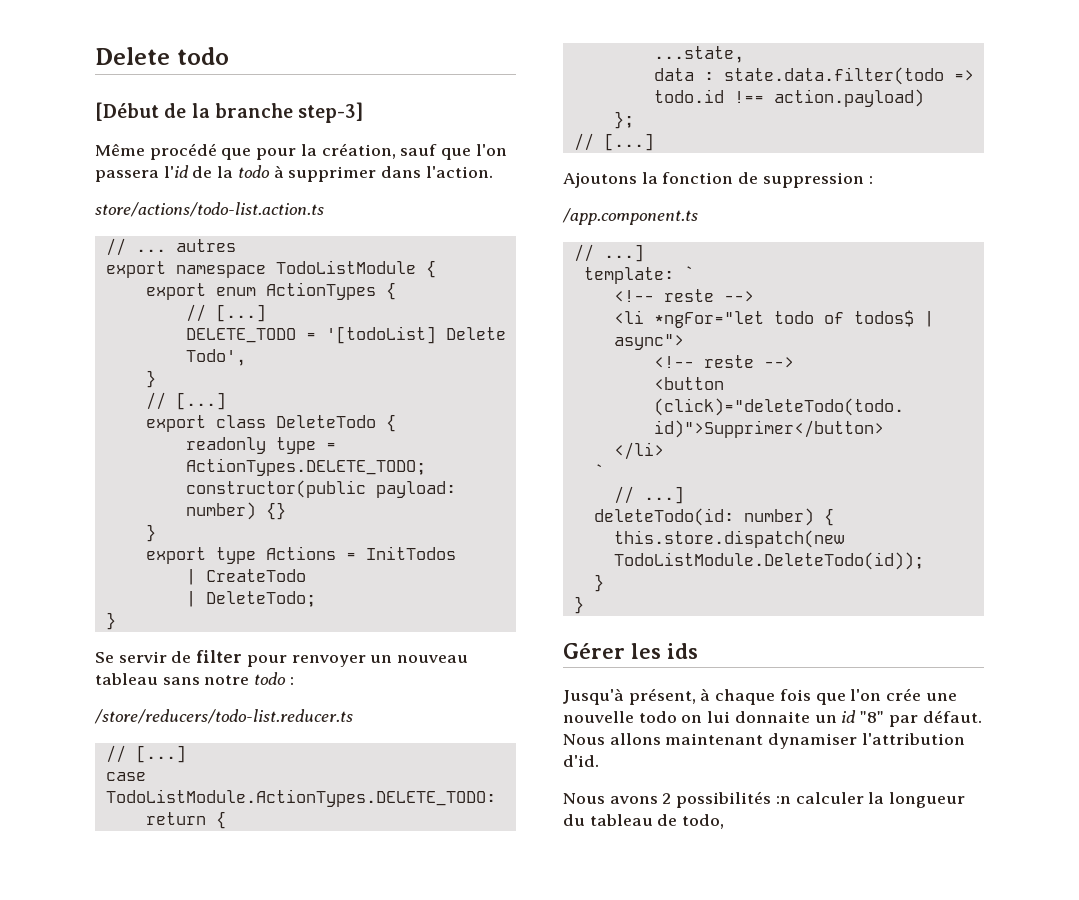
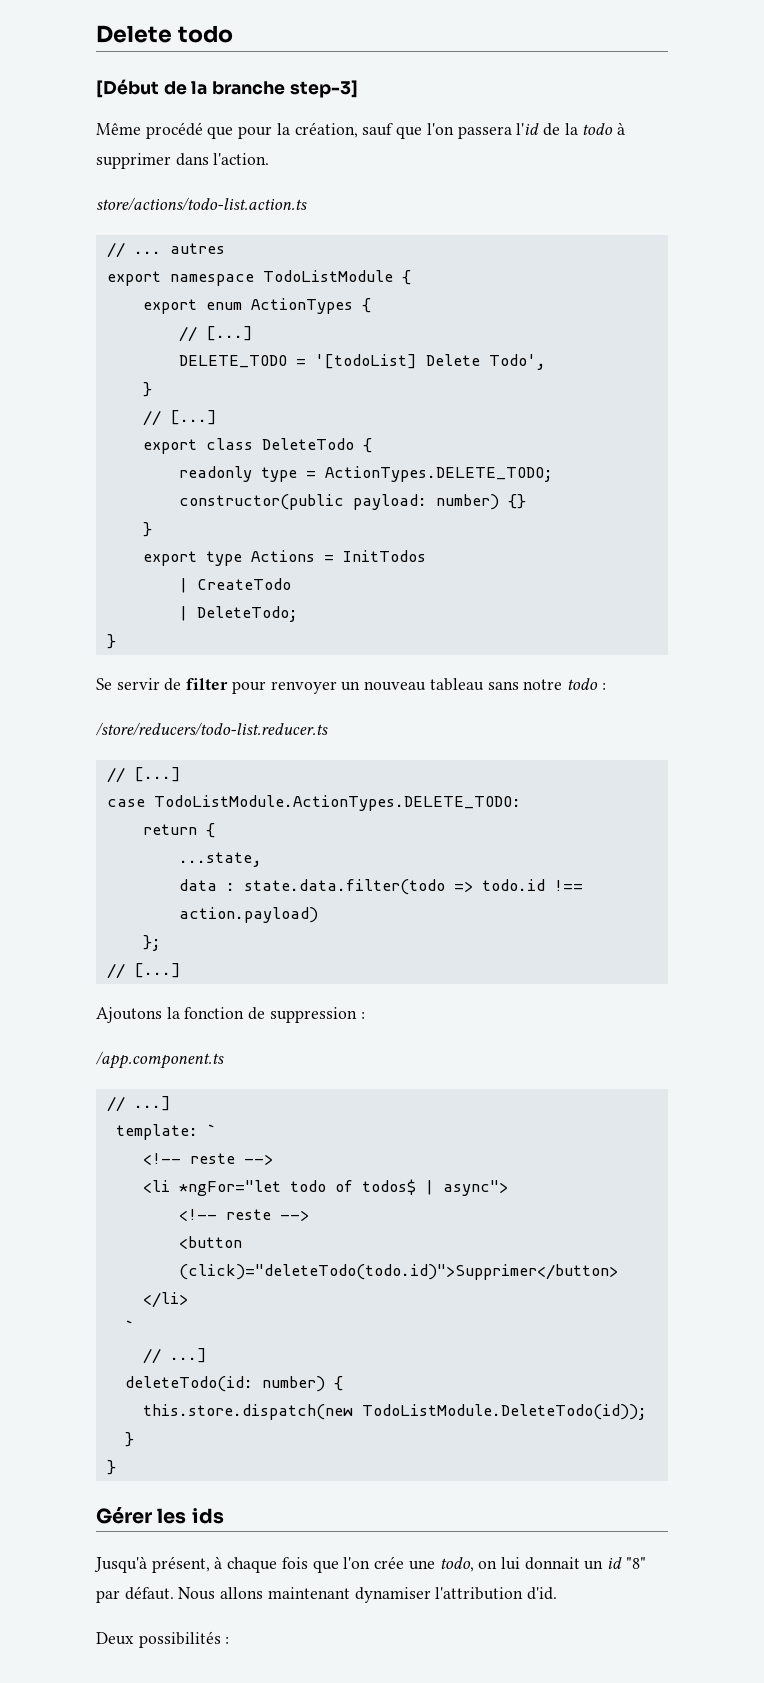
[563,711,677,723] nouvelle todo -> [439,1557,474,1572] todo,
[734,711,810,723] donnaite -> [524,1557,580,1570] donnait
[563,791,966,808] [563,814,725,829] Nous avons 2 possibilités :n calculer la longueur du tableau de todo, -> [96,1631,230,1648] Deux possibilités :

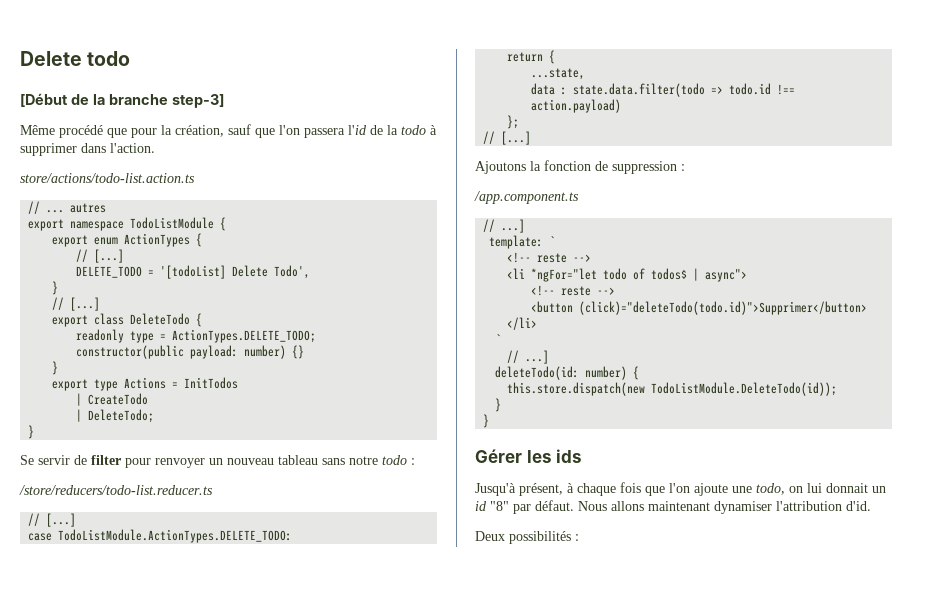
[374,1556,405,1569] crée -> [694,483,728,496] ajoute

